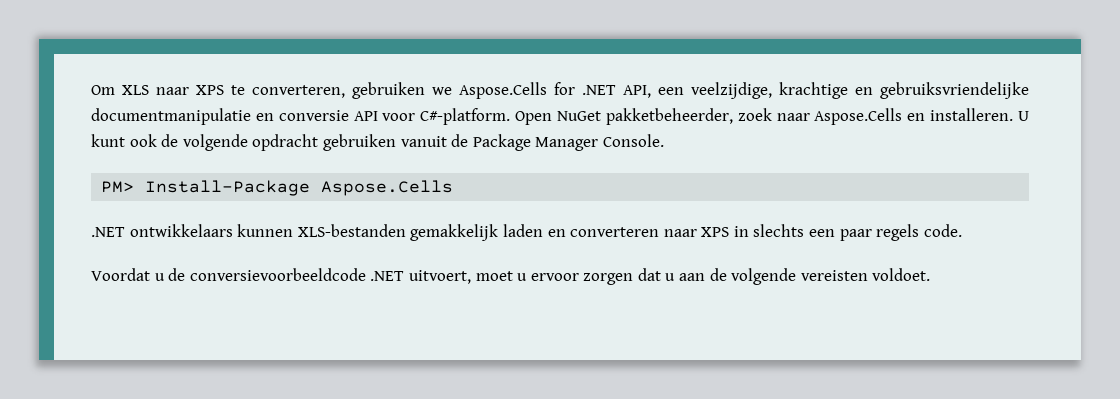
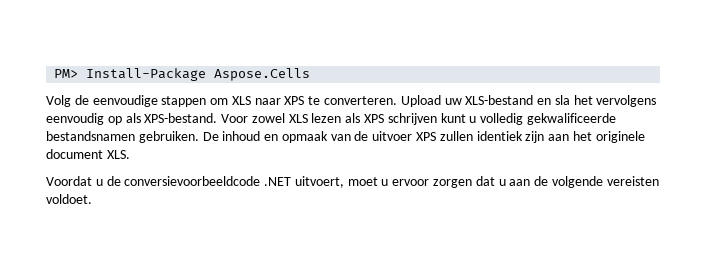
[91,82,1029,99] [91,108,1029,125] [91,134,664,151] [101,180,454,196] [91,224,962,241] Om XLS naar XPS te converteren, gebruiken we Aspose.Cells for .NET API, een veelzijdige, krachtige en gebruiksvriendelijke documentmanipulatie en conversie API voor C#-platform. Open NuGet pakketbeheerder, zoek naar Aspose.Cells en installeren. U kunt ook de volgende opdracht gebruiken vanuit de Package Manager Console. // PM> Install-Package Aspose.Cells // .NET ontwikkelaars kunnen XLS-bestanden gemakkelijk laden en converteren naar XPS in slechts een paar regels code. -> [54,68,311,81] [46,95,657,107] [46,113,616,125] [46,131,645,143] [46,149,130,159] PM> Install-Package Aspose.Cells // Volg de eenvoudige stappen om XLS naar XPS te converteren. Upload uw XLS-bestand en sla het vervolgens eenvoudig op als XPS-bestand. Voor zowel XLS lezen als XPS schrijven kunt u volledig gekwalificeerde bestandsnamen gebruiken. De inhoud en opmaak van de uitvoer XPS zullen identiek zijn aan het originele document XLS.

